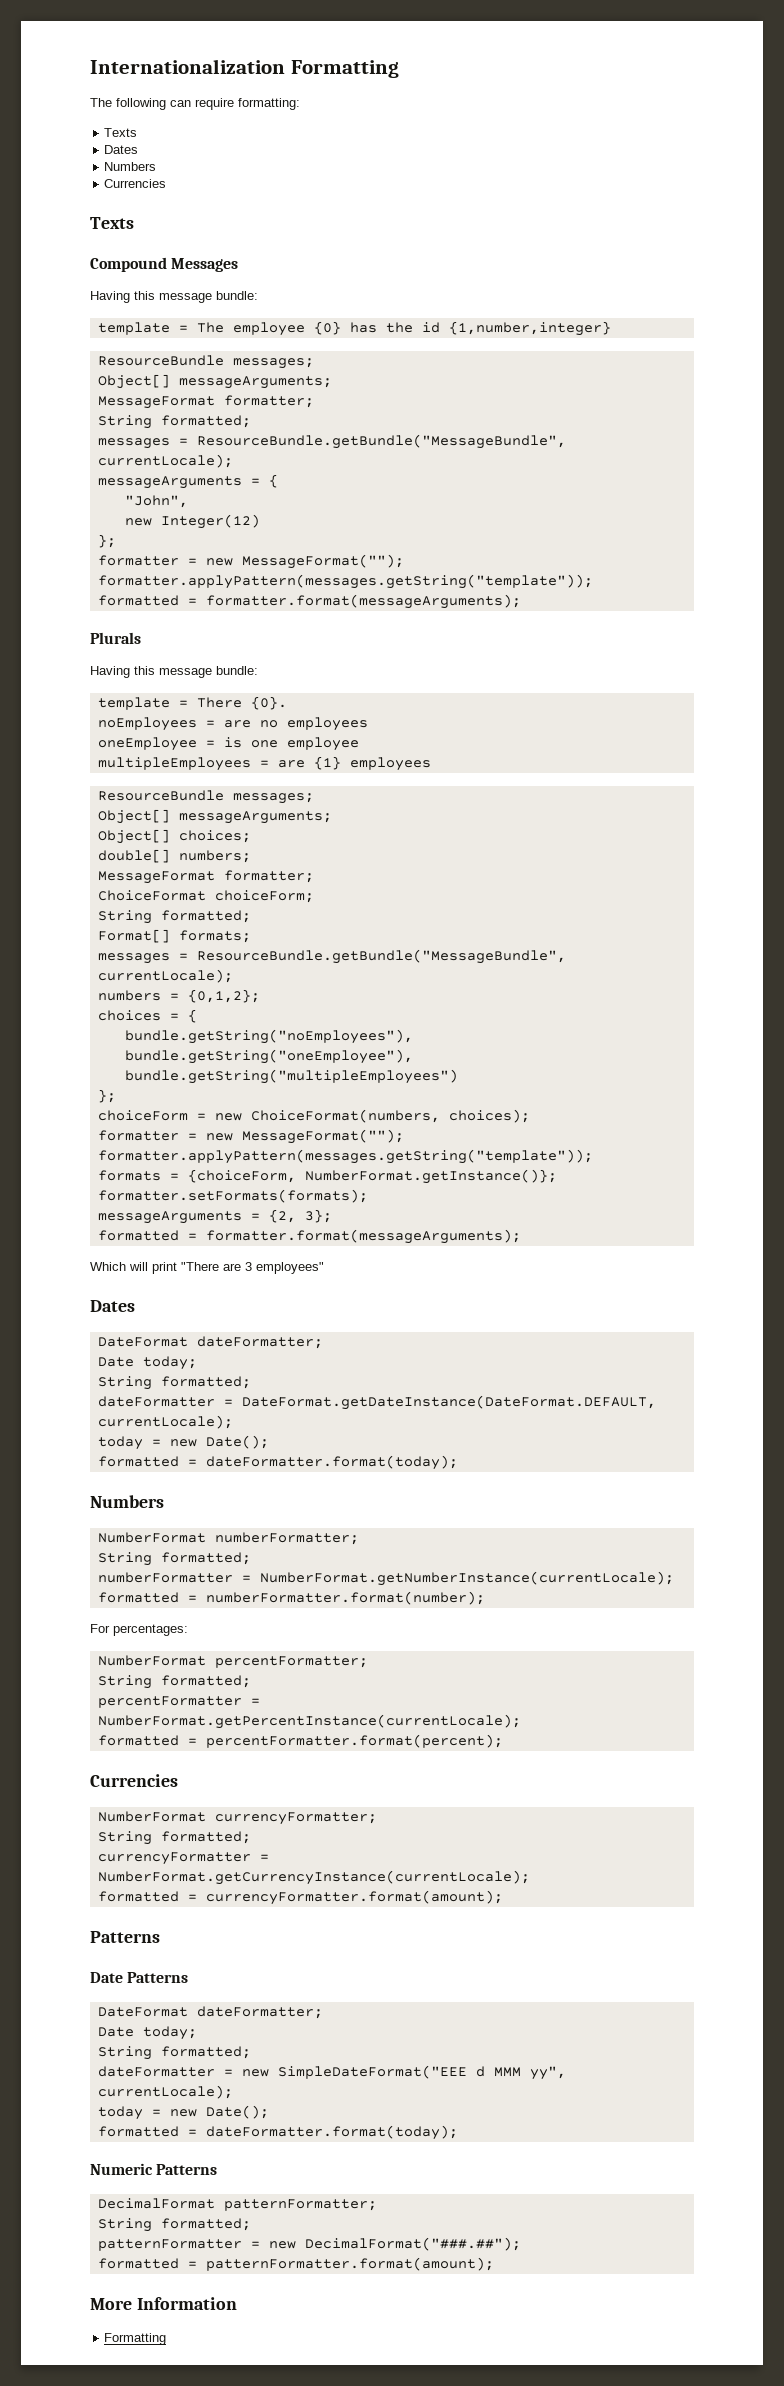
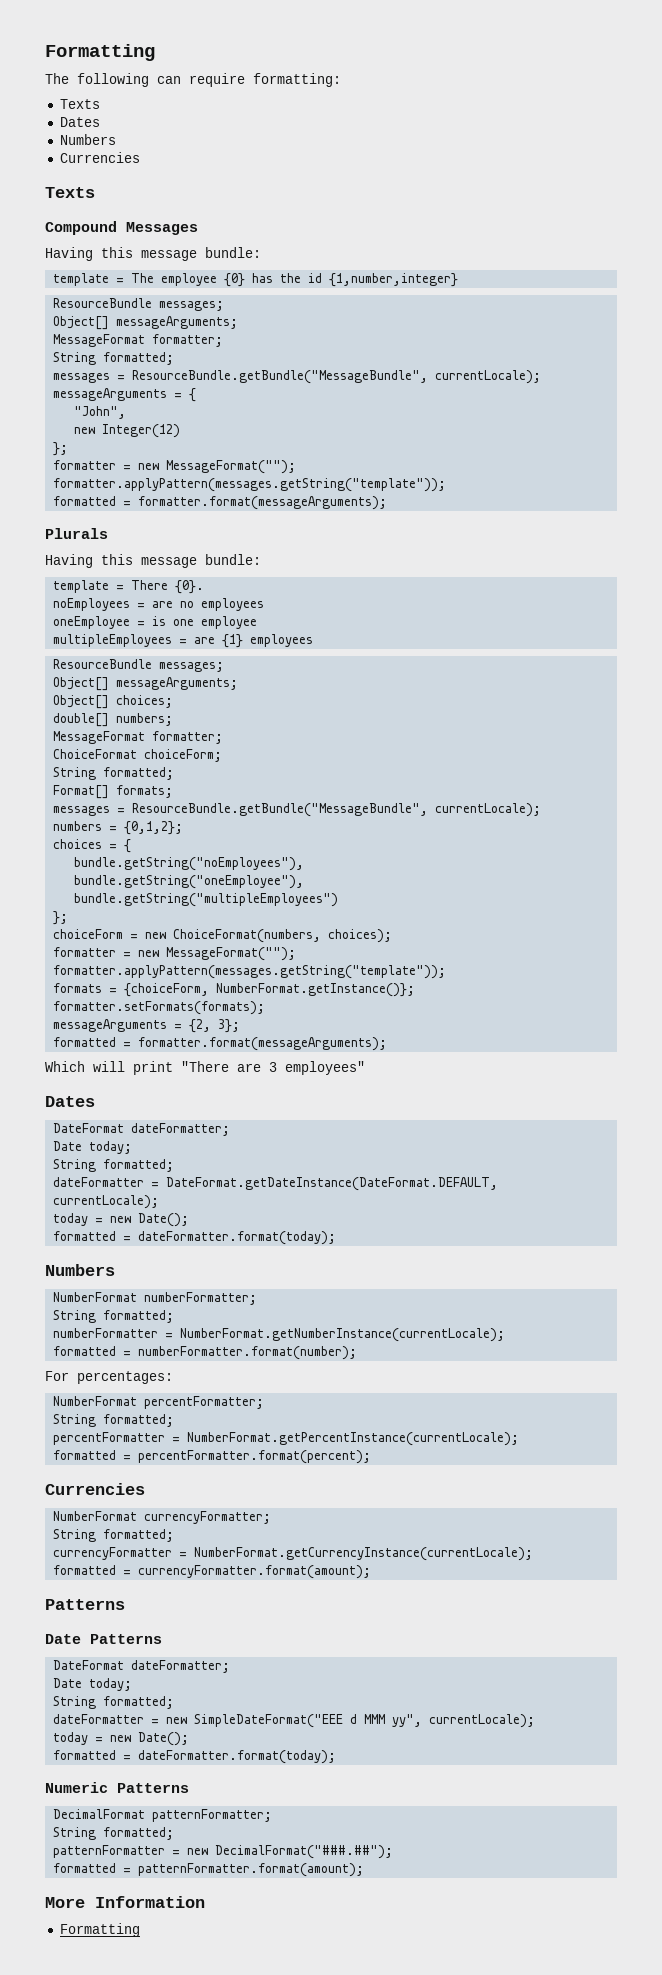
[90,59,285,74] Internationalization -> (45, 52) none

